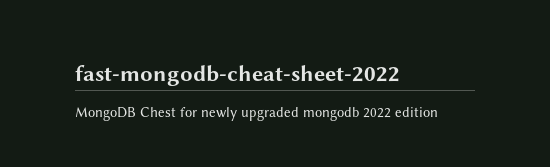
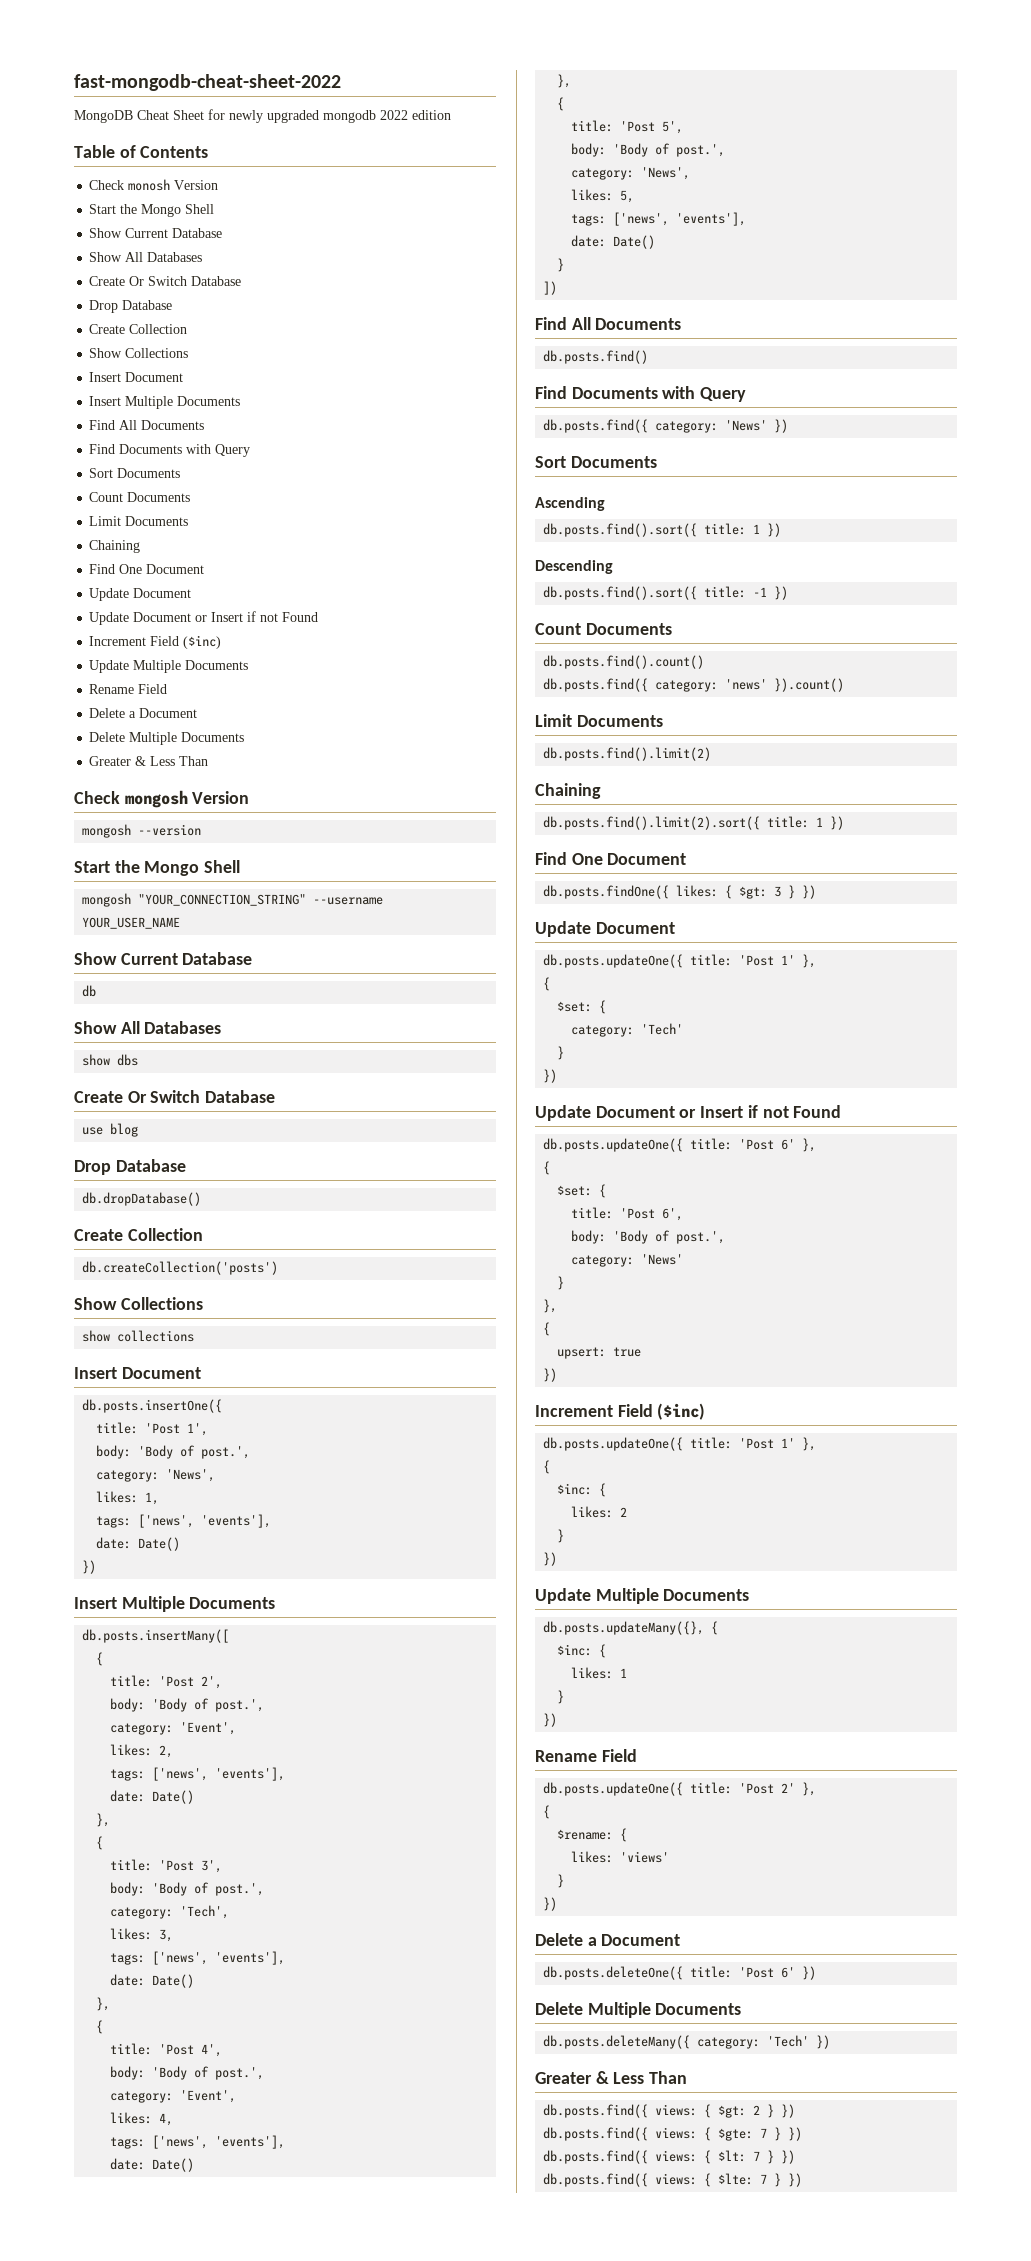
[140,107,176,117] Chest -> [137,110,204,120] Cheat Sheet
(438, 112) none -> [74,145,209,158] [89,179,219,191] [89,204,215,217] [89,228,223,238] [89,252,203,262] [89,276,242,286] [89,300,173,313] [89,324,188,334] [89,348,189,358] [89,372,184,382] [89,396,241,409] [89,420,205,430] [89,444,251,457] [89,468,181,478] [89,492,191,502] [89,516,189,526] [89,540,141,553] [89,564,205,574] [89,588,192,601] [89,611,319,625] [89,635,222,649] [89,660,249,673] [89,684,168,694] [89,708,198,718] [89,732,245,745] [89,756,209,766] [74,790,250,808] [82,824,202,838] [74,860,241,876] [82,893,384,907] [82,917,181,929] [74,952,253,965] [82,985,97,997] [74,1021,222,1034] [82,1054,139,1066] [74,1090,276,1103] [82,1123,139,1137] [74,1159,186,1175] [82,1192,202,1206] [74,1228,203,1241] [82,1261,279,1275] [74,1297,203,1310] [82,1330,195,1342] [74,1367,201,1379] [82,1399,223,1413] [96,1422,209,1436] [96,1445,251,1459] [96,1469,216,1482] [96,1491,160,1505] [96,1514,272,1528] [96,1537,181,1551] [82,1560,97,1574] [74,1596,276,1612] [82,1629,230,1643] [96,1652,104,1666] [110,1675,223,1689] [110,1698,265,1712] [110,1722,237,1735] [110,1744,174,1758] [110,1767,286,1781] [110,1790,195,1804] [96,1813,111,1827] [96,1836,104,1850] [110,1859,223,1873] [110,1882,265,1896] [110,1905,230,1919] [110,1928,174,1942] [110,1951,286,1965] [110,1974,195,1988] [96,1997,111,2011] [96,2020,104,2034] [110,2043,223,2057] [110,2066,265,2080] [110,2090,237,2103] [110,2112,174,2126] [110,2135,286,2149] [110,2158,195,2172] [557,74,572,88] [557,97,565,111] [571,120,684,134] [571,143,726,157] [571,167,691,180] [571,189,635,203] [571,212,747,226] [571,235,656,249] [557,258,565,272] [543,281,558,295] [535,317,682,330] [543,350,649,364] [535,386,747,402] [543,419,789,433] [535,456,657,468] [535,497,605,511] [543,523,782,537] [535,560,613,574] [543,586,789,600] [535,623,672,635] [543,655,705,669] [543,678,845,692] [535,714,663,727] [543,747,712,761] [535,783,601,799] [543,816,845,830] [535,852,687,865] [543,885,817,899] [535,921,675,937] [543,954,817,968] [543,977,551,991] [557,1000,607,1014] [571,1023,684,1037] [557,1046,565,1060] [543,1069,558,1083] [535,1105,842,1121] [543,1138,817,1152] [543,1161,551,1175] [557,1184,607,1198] [571,1207,684,1221] [571,1230,726,1244] [571,1254,684,1267] [557,1276,565,1290] [543,1299,558,1313] [543,1322,551,1336] [557,1347,642,1359] [543,1368,558,1382] [535,1403,706,1420] [543,1437,817,1451] [543,1460,551,1474] [557,1483,607,1497] [571,1506,628,1518] [557,1529,565,1543] [543,1552,558,1566] [535,1588,750,1604] [543,1621,719,1635] [557,1644,607,1658] [571,1667,628,1679] [557,1690,565,1704] [543,1713,558,1727] [535,1749,637,1762] [543,1782,817,1796] [543,1805,551,1819] [557,1828,628,1842] [571,1851,670,1863] [557,1874,565,1888] [543,1897,558,1911] [535,1933,681,1946] [543,1966,817,1980] [535,2002,742,2018] [543,2035,831,2049] [535,2071,688,2084] [543,2104,796,2118] [543,2127,803,2141] [543,2150,796,2164] [543,2173,803,2187] // Table of Contents // Check monosh Version // Start the Mongo Shell // Show Current Database // Show All Databases // Create Or Switch Database // Drop Database // Create Collection // Show Collections // Insert Document // Insert Multiple Documents // Find All Documents // Find Documents with Query // Sort Documents // Count Documents // Limit Documents // Chaining // Find One Document // Update Document // Update Document or Insert if not Found // Increment Field ($inc) // Update Multiple Documents // Rename Field // Delete a Document // Delete Multiple Documents // Greater & Less Than // Check mongosh Version // mongosh --version // Start the Mongo Shell // mongosh "YOUR_CONNECTION_STRING" --username YOUR_USER_NAME // Show Current Database // db // Show All Databases // show dbs // Create Or Switch Database // use blog // Drop Database // db.dropDatabase() // Create Collection // db.createCollection('posts') // Show Collections // show collections // Insert Document // db.posts.insertOne({ // title: 'Post 1', // body: 'Body of post.', // category: 'News', // likes: 1, // tags: ['news', 'events'], // date: Date() // }) // Insert Multiple Documents // db.posts.insertMany([ // { // title: 'Post 2', // body: 'Body of post.', // category: 'Event', // likes: 2, // tags: ['news', 'events'], // date: Date() // }, // { // title: 'Post 3', // body: 'Body of post.', // category: 'Tech', // likes: 3, // tags: ['news', 'events'], // date: Date() // }, // { // title: 'Post 4', // body: 'Body of post.', // category: 'Event', // likes: 4, // tags: ['news', 'events'], // date: Date() // }, // { // title: 'Post 5', // body: 'Body of post.', // category: 'News', // likes: 5, // tags: ['news', 'events'], // date: Date() // } // ]) // Find All Documents // db.posts.find() // Find Documents with Query // db.posts.find({ category: 'News' }) // Sort Documents // Ascending // db.posts.find().sort({ title: 1 }) // Descending // db.posts.find().sort({ title: -1 }) // Count Documents // db.posts.find().count() // db.posts.find({ category: 'news' }).count() // Limit Documents // db.posts.find().limit(2) // Chaining // db.posts.find().limit(2).sort({ title: 1 }) // Find One Document // db.posts.findOne({ likes: { $gt: 3 } }) // Update Document // db.posts.updateOne({ title: 'Post 1' }, // { // $set: { // category: 'Tech' // } // }) // Update Document or Insert if not Found // db.posts.updateOne({ title: 'Post 6' }, // { // $set: { // title: 'Post 6', // body: 'Body of post.', // category: 'News' // } // }, // { // upsert: true // }) // Increment Field ($inc) // db.posts.updateOne({ title: 'Post 1' }, // { // $inc: { // likes: 2 // } // }) // Update Multiple Documents // db.posts.updateMany({}, { // $inc: { // likes: 1 // } // }) // Rename Field // db.posts.updateOne({ title: 'Post 2' }, // { // $rename: { // likes: 'views' // } // }) // Delete a Document // db.posts.deleteOne({ title: 'Post 6' }) // Delete Multiple Documents // db.posts.deleteMany({ category: 'Tech' }) // Greater & Less Than // db.posts.find({ views: { $gt: 2 } }) // db.posts.find({ views: { $gte: 7 } }) // db.posts.find({ views: { $lt: 7 } }) // db.posts.find({ views: { $lte: 7 } })

